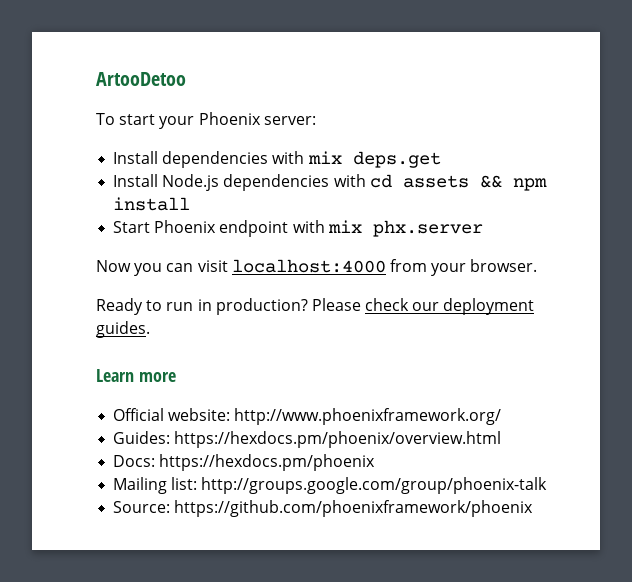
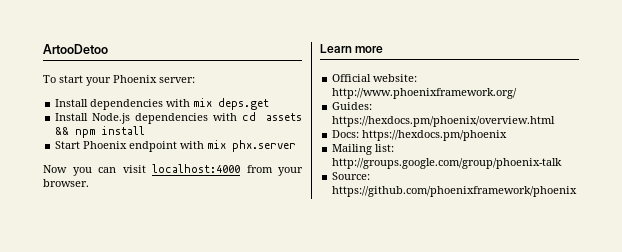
[96,298,535,315] [96,321,150,338] // Ready to run in production? Please check our deployment guides. -> (89, 183) none

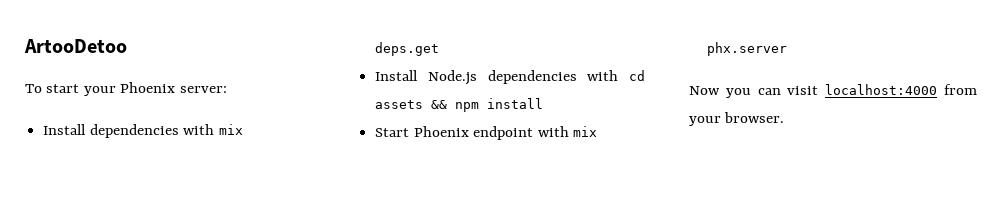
[320,44,384,53] [332,74,418,82] [332,88,518,99] [332,102,373,110] [332,116,556,127] [332,130,508,141] [332,144,395,155] [332,158,563,169] [332,172,371,180] [332,186,578,197] // Learn more // Official website: http://www.phoenixframework.org/ // Guides: https://hexdocs.pm/phoenix/overview.html // Docs: https://hexdocs.pm/phoenix // Mailing list: http://groups.google.com/group/phoenix-talk // Source: https://github.com/phoenixframework/phoenix -> (785, 117) none

